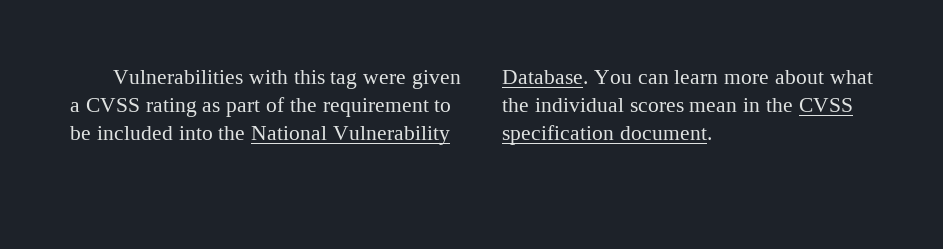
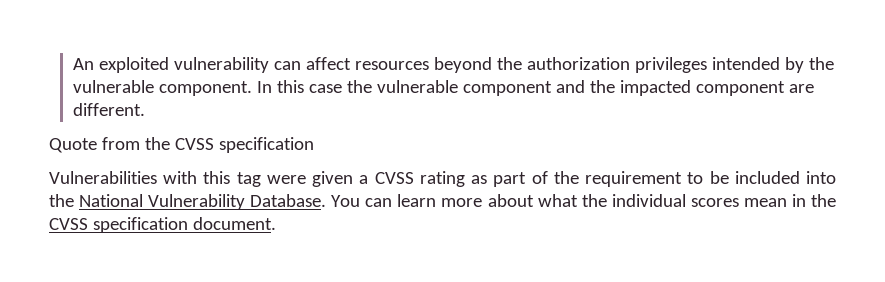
(112, 77) none -> [73,57,835,73] [73,80,815,96] [73,103,146,116] [49,137,314,153] An exploited vulnerability can affect resources beyond the authorization privileges intended by the vulnerable component. In this case the vulnerable component and the impacted component are different. // Quote from the CVSS specification //

